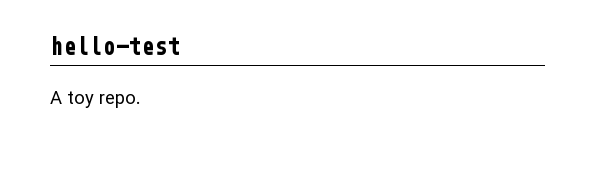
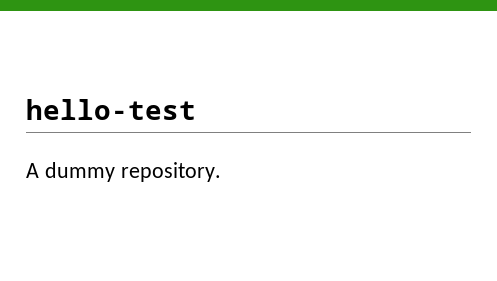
[67,91,140,108] toy repo. -> [44,162,221,182] dummy repository.

